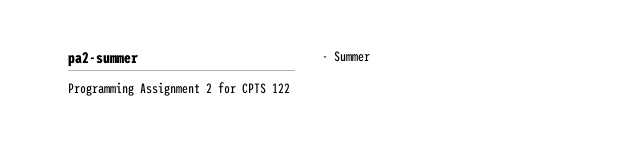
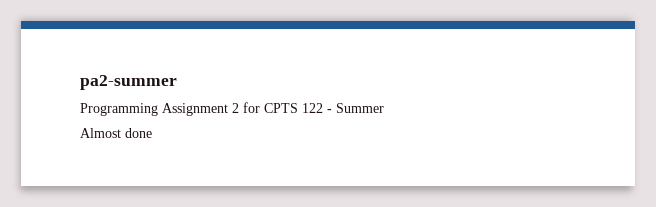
(370, 56) none -> [80,128,152,138] // Almost done

